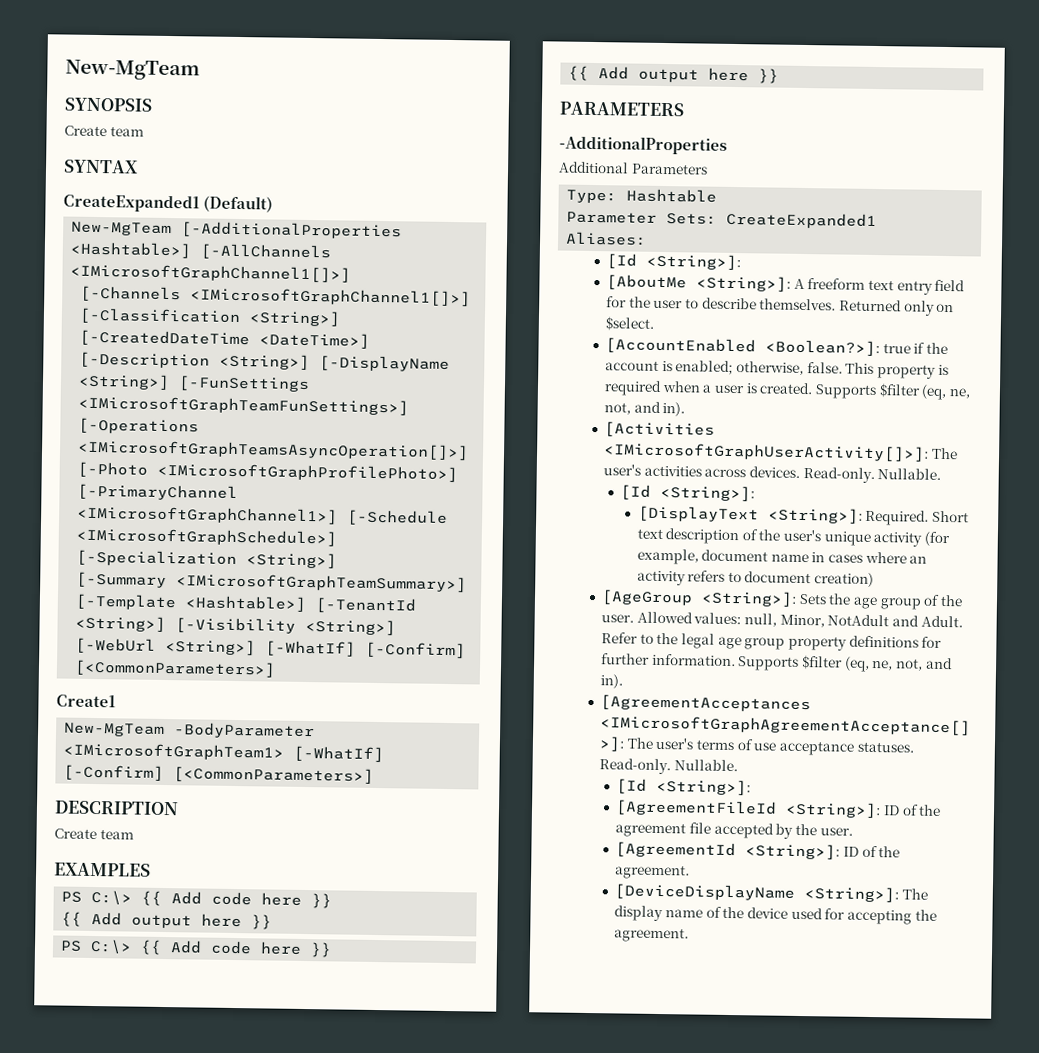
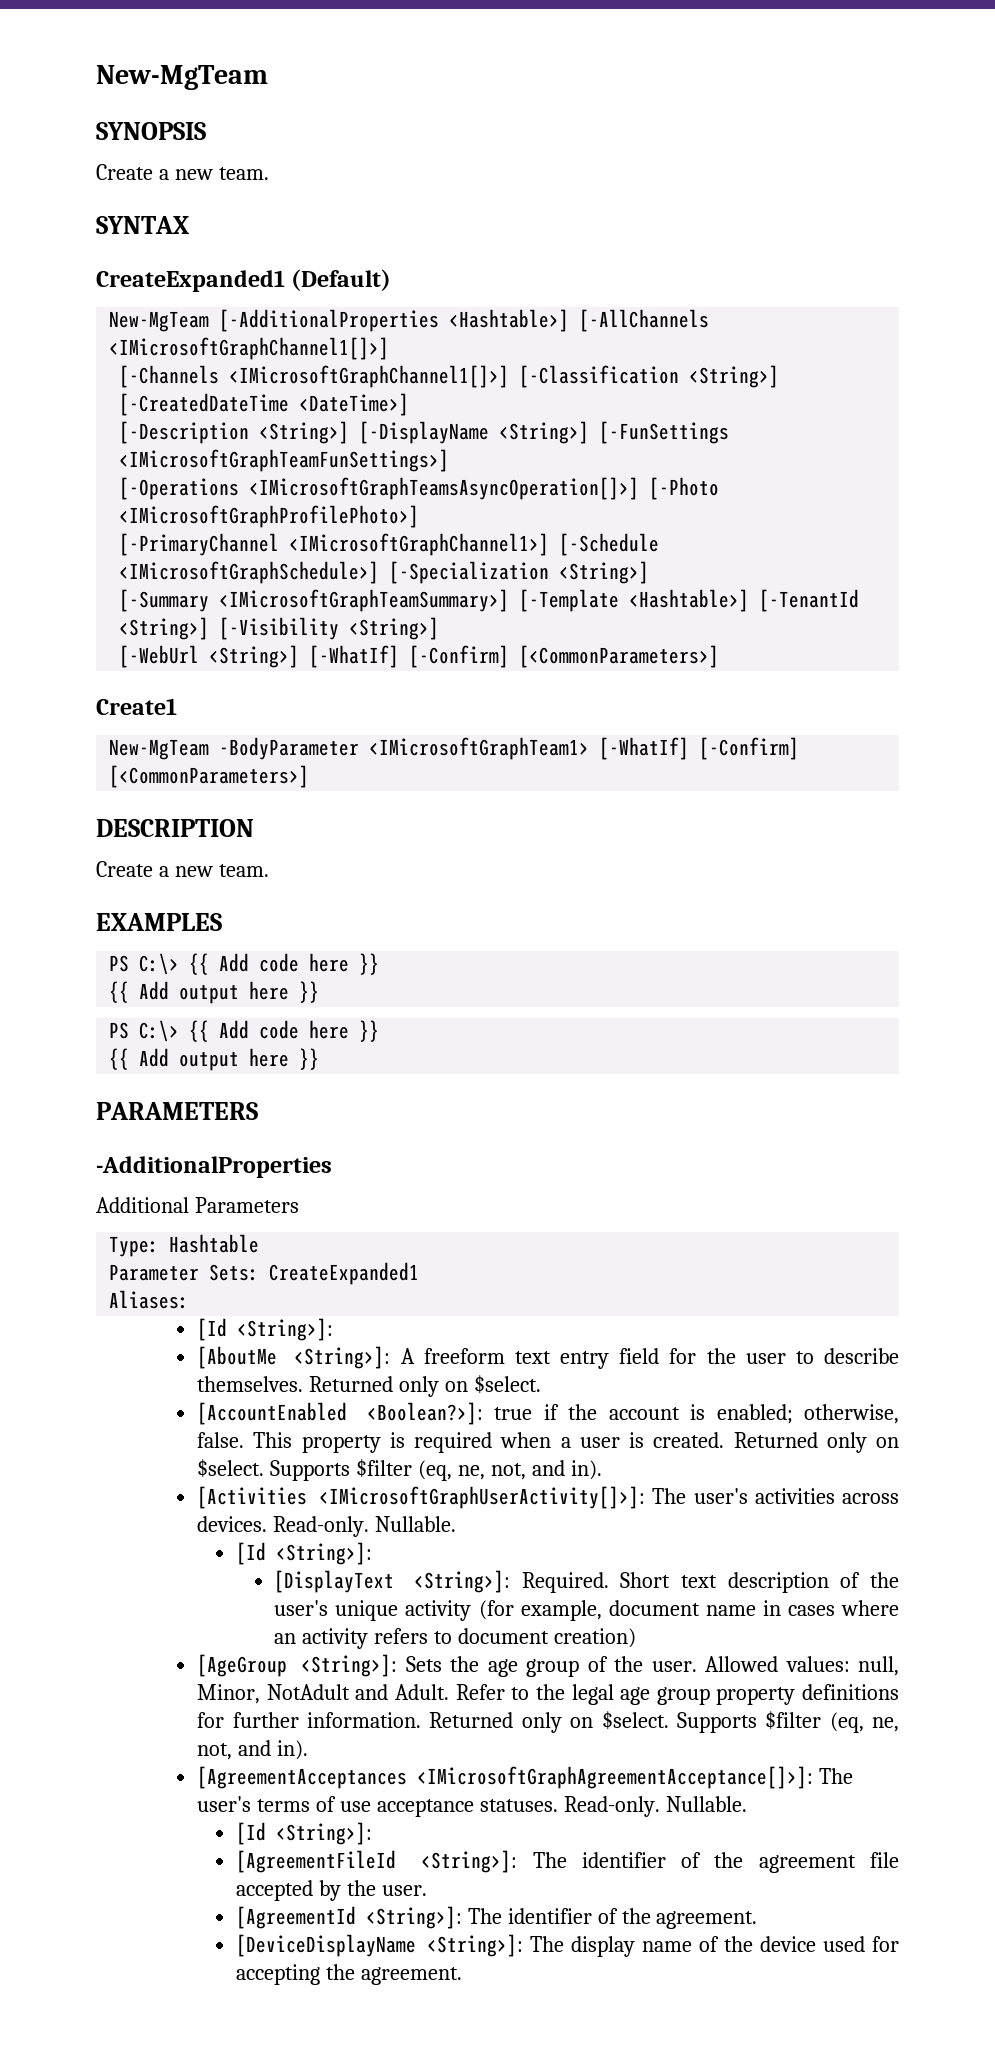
[109,126,144,137] team -> [158,167,269,180] a new team.
[99,829,134,840] team -> [158,864,269,877] a new team.
(814, 388) none -> [733,1432,899,1453] [197,1459,265,1478] Returned only on $select.
(736, 660) none -> [429,1711,669,1733] Returned only on $select.
[883,805,901,816] ID -> [532,1852,666,1868] The identifier
[843,846,860,857] ID -> [467,1908,592,1924] The identifier

